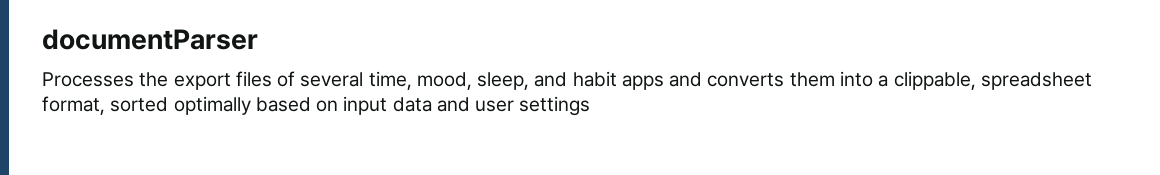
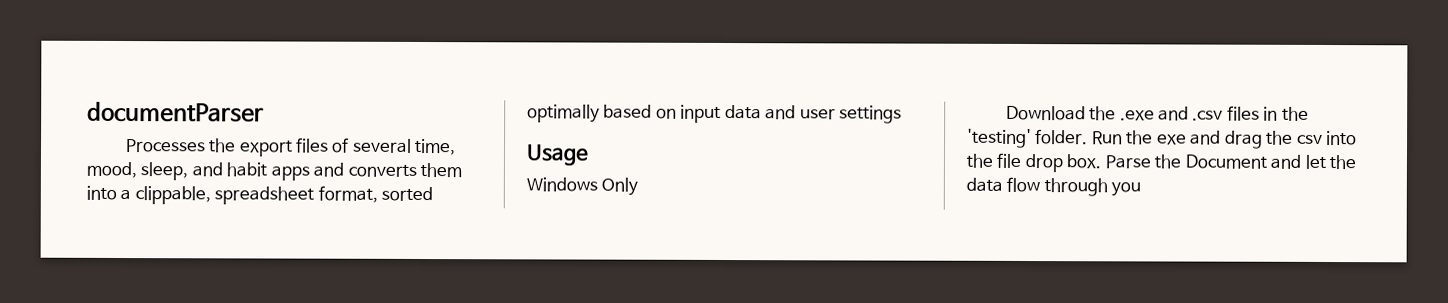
(591, 106) none -> [526,144,589,166] [526,177,639,196] [1005,105,1309,121] [967,128,1358,149] [966,152,1357,173] [966,176,1142,197] // Usage // Windows Only // Download the .exe and .csv files in the 'testing' folder. Run the exe and drag the csv into the file drop box. Parse the Document and let the data flow through you

